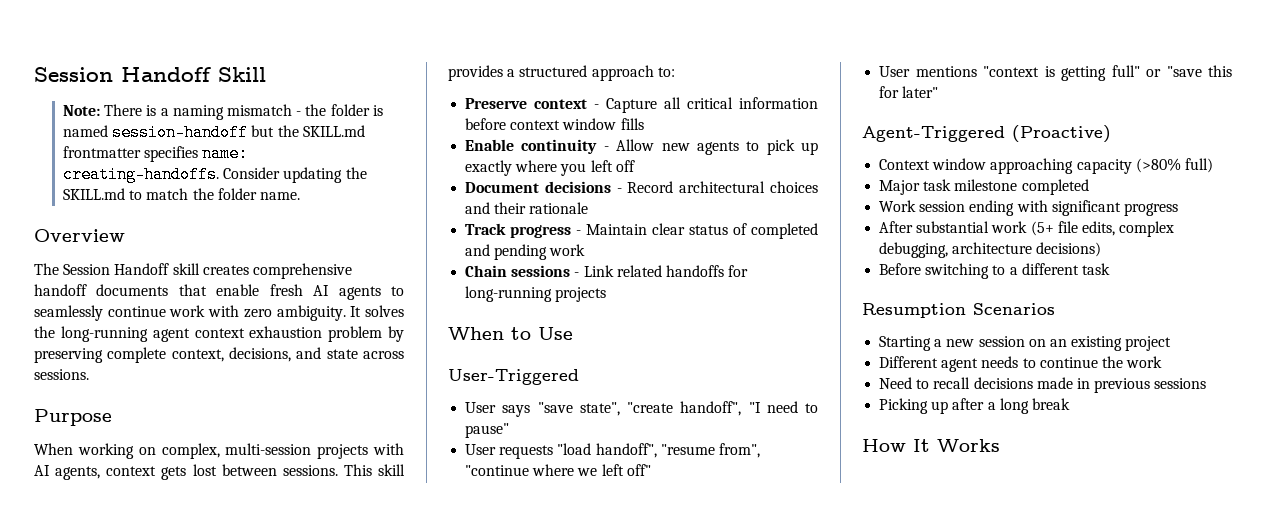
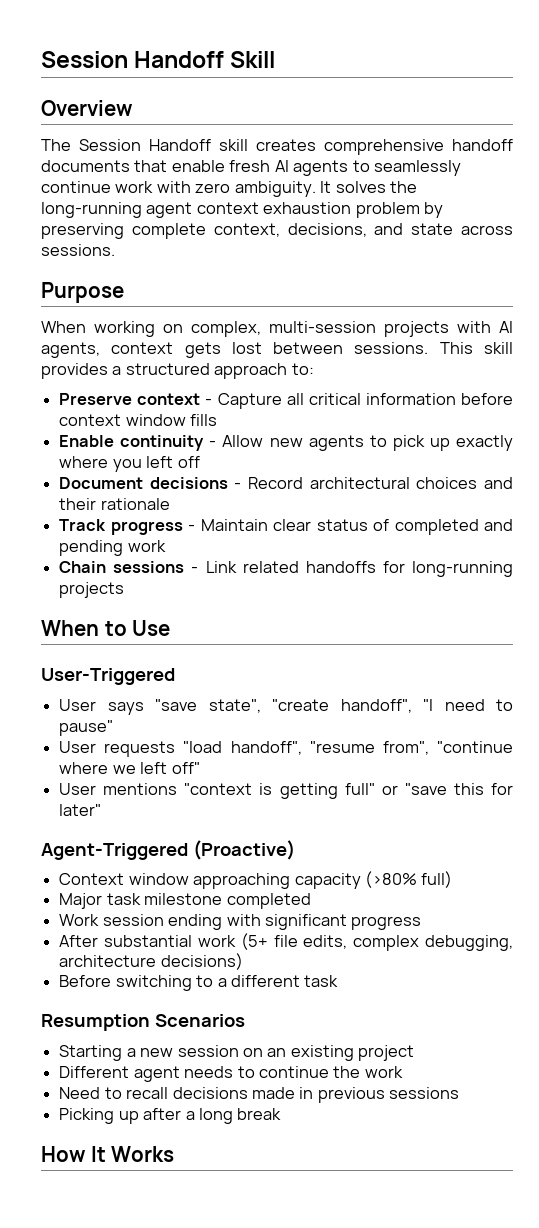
[63,104,383,120] [63,124,365,141] [63,145,249,162] [63,166,367,183] [63,188,301,200] // Note: There is a naming mismatch - the folder is named session-handoff but the SKILL.md frontmatter specifies name: creating-handoffs. Consider updating the SKILL.md to match the folder name. -> (276, 59) none

